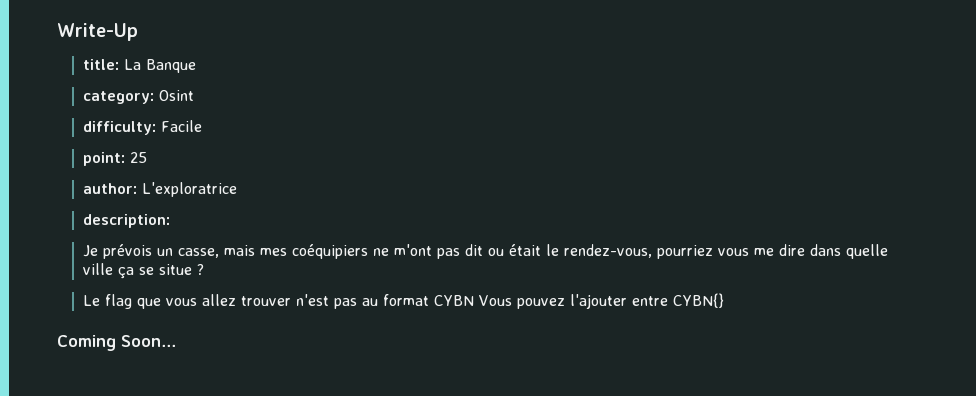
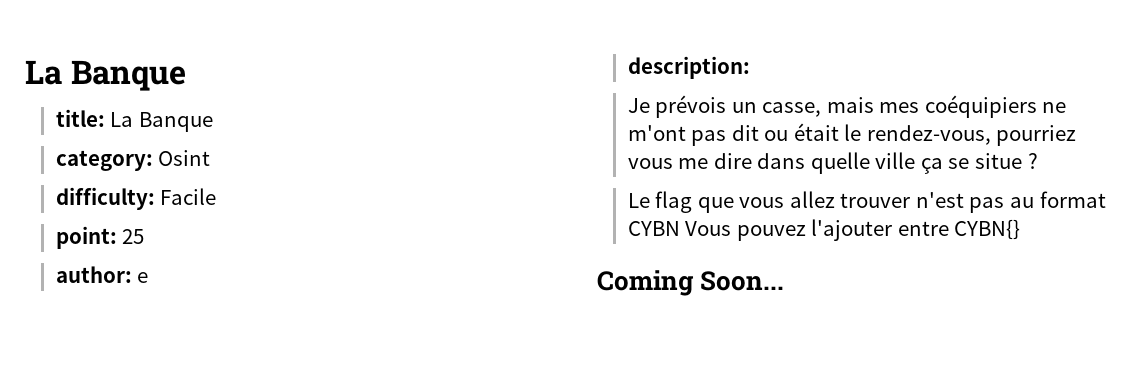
[57,23,138,41] Write-Up -> [25,60,186,91] La Banque
[142,182,238,197] L'exploratrice -> [137,272,149,283] e

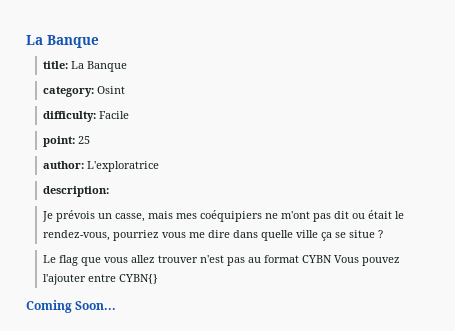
[137,272,149,283] e -> [86,161,159,172] L'exploratrice

